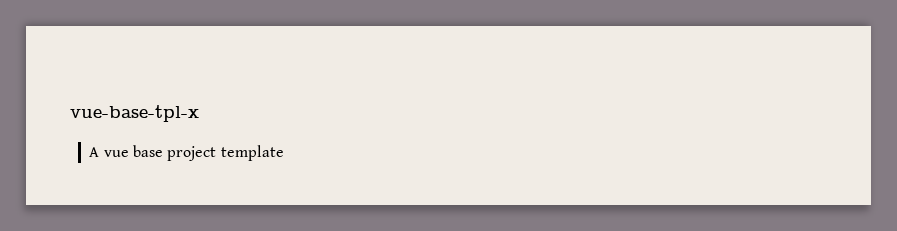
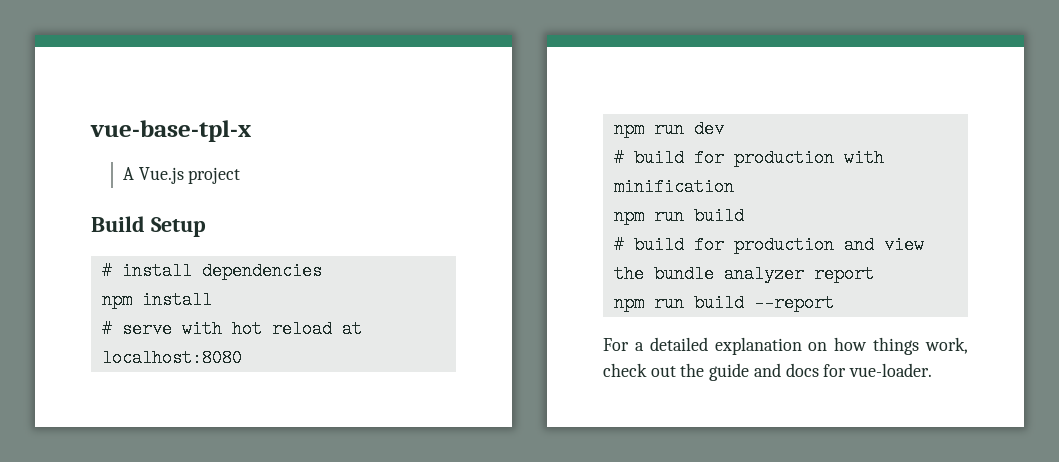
[103,145,163,157] vue base -> [138,167,184,184] Vue.js
[220,145,284,161] template -> [91,216,206,237] [101,262,322,280] [101,291,212,309] [101,320,362,338] [101,349,242,367] [613,120,724,138] [613,149,884,167] [613,178,734,196] [613,207,744,225] [613,236,924,254] [613,265,874,283] [613,294,834,312] [603,337,968,355] [603,363,933,381] // Build Setup // # install dependencies // npm install // # serve with hot reload at localhost:8080 // npm run dev // # build for production with minification // npm run build // # build for production and view the bundle analyzer report // npm run build --report // For a detailed explanation on how things work, check out the guide and docs for vue-loader.

